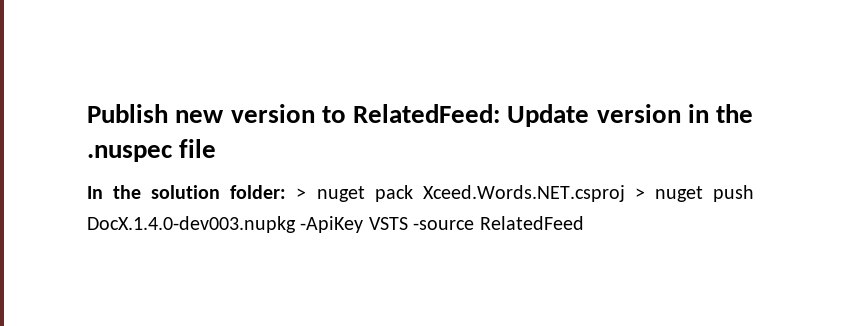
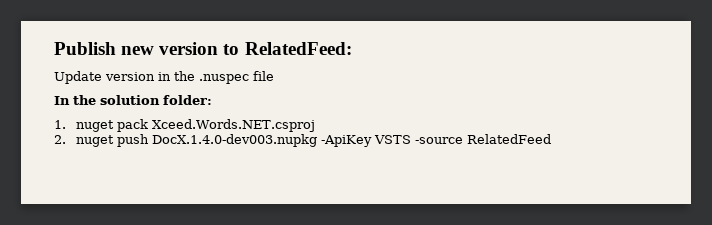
(501, 113) none -> (352, 48) //
[296,188,307,199] > -> [54,120,66,129] // 1.
[634,188,645,199] > -> [54,135,66,144] // 2.

